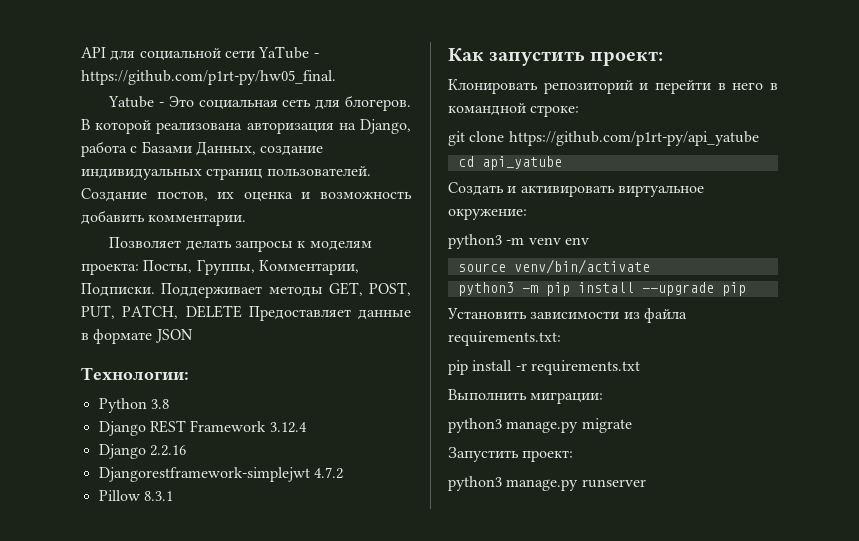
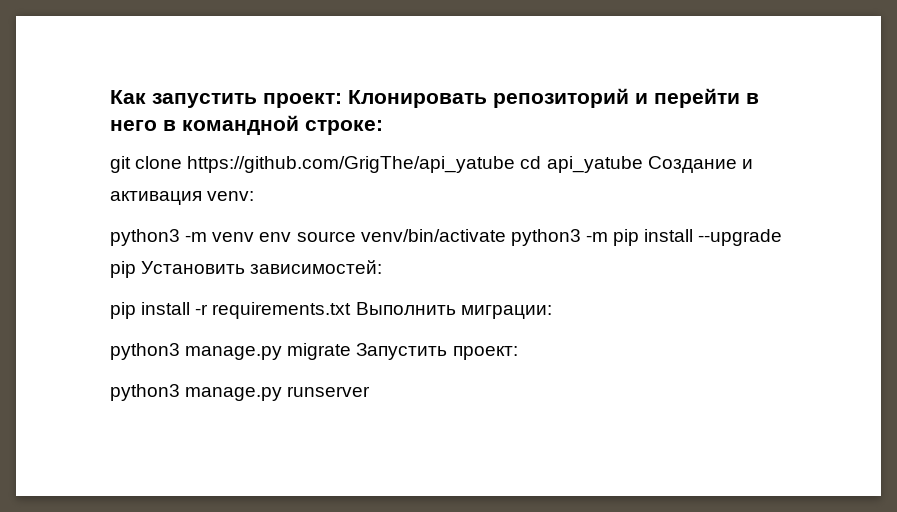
[81,46,319,61] [81,70,336,85] [108,95,411,111] [81,119,411,134] [81,141,324,157] [81,166,371,180] [81,188,412,202] [81,210,247,226] [109,237,372,252] [81,259,359,275] [81,282,411,298] [81,305,411,321] [81,329,193,344] [81,367,189,380] [98,398,169,413] [98,420,307,436] [98,444,186,459] [98,467,343,482] [98,490,173,501] API для социальной сети YaTube - https://github.com/p1rt-py/hw05_final. // Yatube - Это социальная сеть для блогеров. В которой реализована авторизация на Django, работа с Базами Данных, создание индивидуальных страниц пользователей. Создание постов, их оценка и возможность добавить комментарии. // Позволяет делать запросы к моделям проекта: Посты, Группы, Комментарии, Подписки. Поддерживает методы GET, POST, PUT, PATCH, DELETE Предоставляет данные в формате JSON // Технологии: // Python 3.8 // Django REST Framework 3.12.4 // Django 2.2.16 // Djangorestframework-simplejwt 4.7.2 // Pillow 8.3.1 // -> (110, 97) none
(663, 58) // -> (342, 100) none
[508,131,759,146] https://github.com/p1rt-py/api_yatube // -> [187,156,516,173] https://github.com/GrigThe/api_yatube
[448,182,704,197] [448,208,527,220] // Cоздать и активировать виртуальное окружение: -> [647,156,753,173] [110,191,255,205] Создание и активация venv:
(589, 241) // -> (292, 237) none
(650, 266) // -> (506, 235) none
[447,308,687,323] [448,331,561,346] // Установить зависимости из файла requirements.txt: -> [141,260,383,274] Установить зависимостей:
(640, 367) // -> (352, 310) none
(632, 425) // -> (352, 351) none

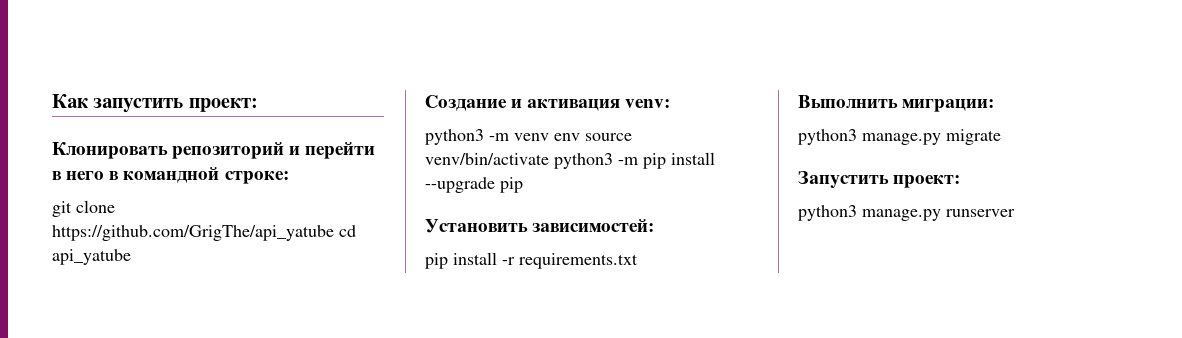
(342, 100) none -> (258, 105) //
(643, 164) none -> (131, 257) //
(136, 269) none -> (523, 185) //
(352, 310) none -> (638, 261) //
(352, 351) none -> (1001, 137) //

